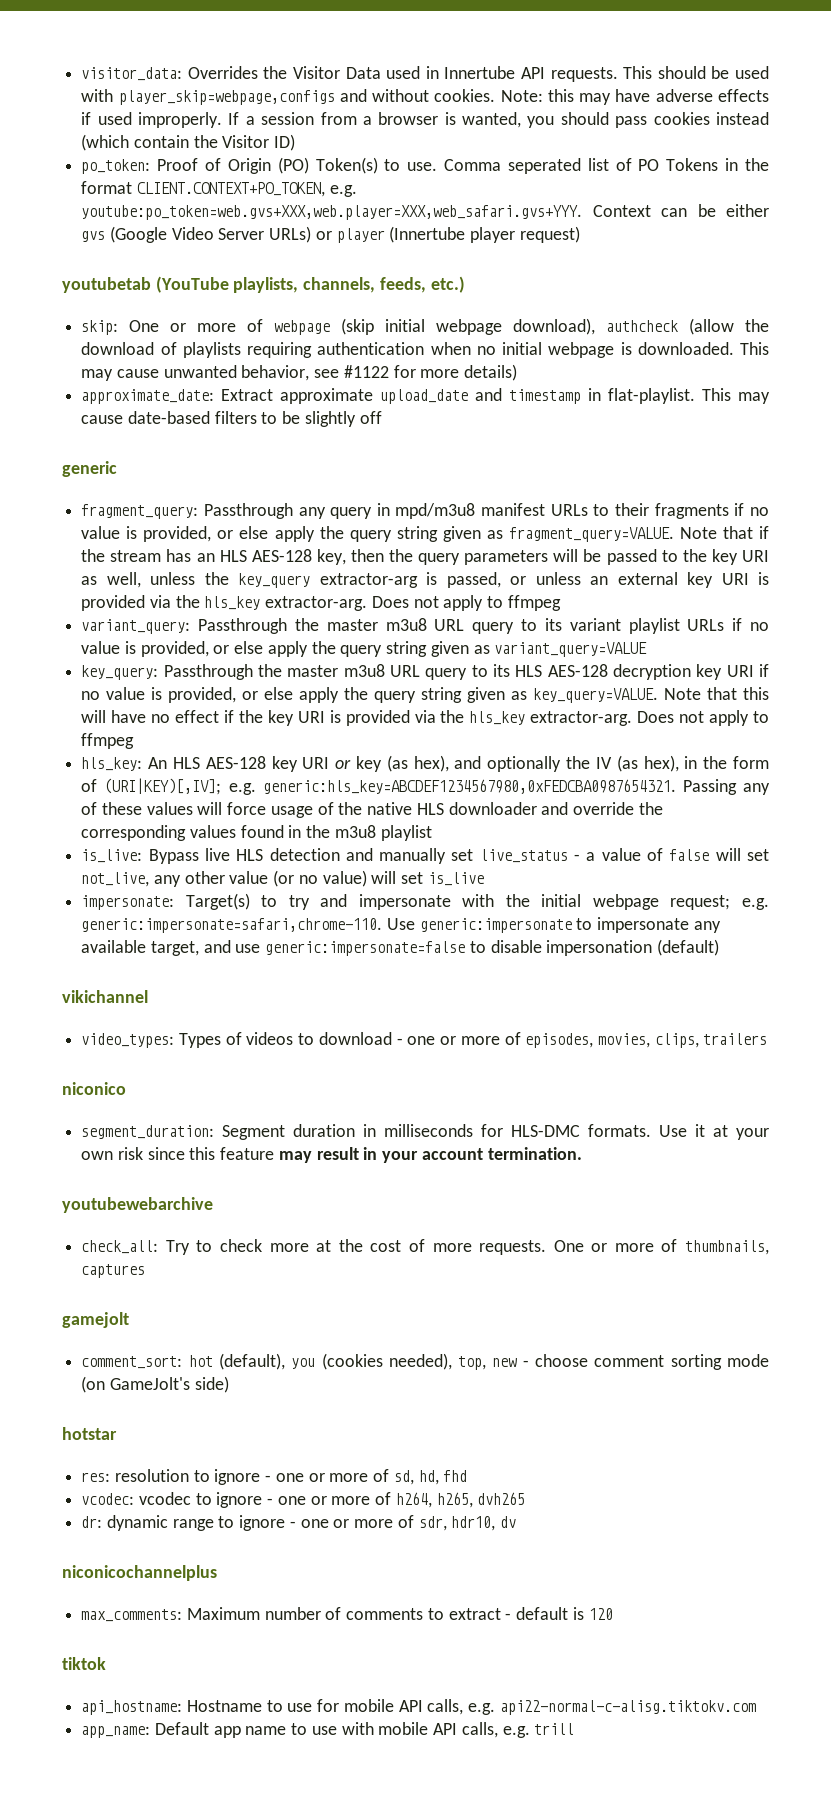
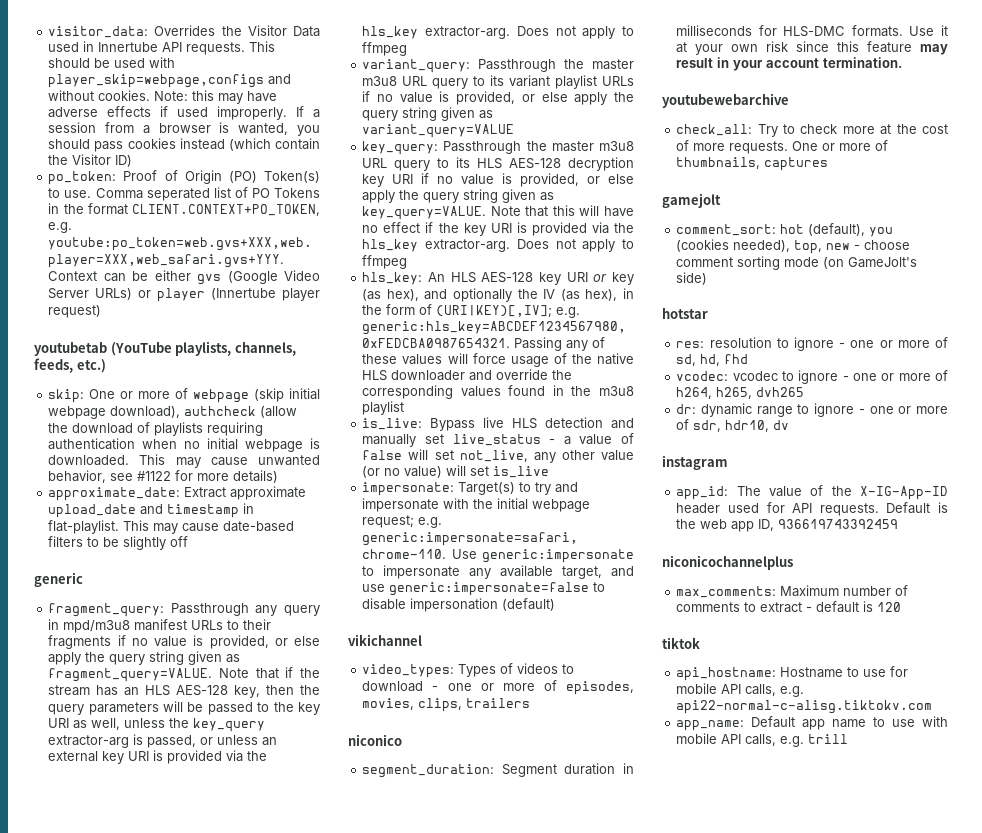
(516, 1522) none -> [662,455,728,470] [676,485,948,500] [676,502,948,516] [676,519,899,532] // instagram // app_id: The value of the X-IG-App-ID header used for API requests. Default is the web app ID, 936619743392459

